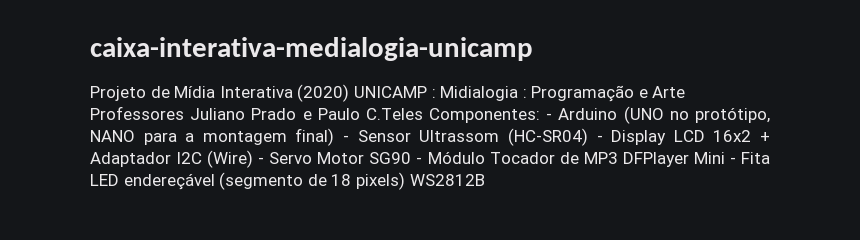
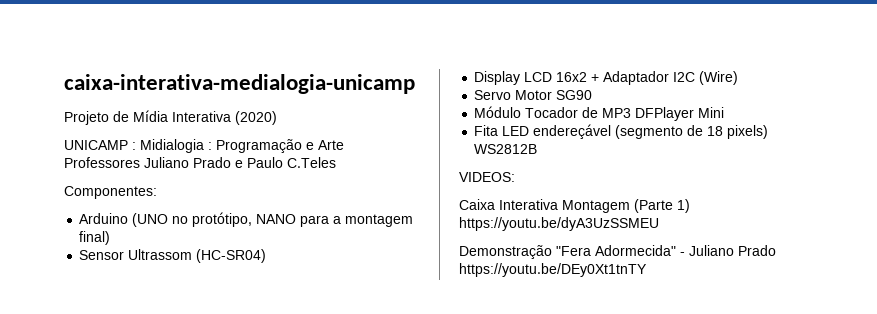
(350, 93) none -> (277, 118) //
(423, 114) none -> (336, 162) //
[546,113,553,120] - -> (157, 192) //
[343,135,350,142] - -> (111, 238) //
[596,135,603,142] - -> (267, 256) //
[258,157,265,164] - -> (739, 78) //
[416,157,423,164] - -> (593, 95) //
[729,157,736,164] - -> (725, 112) //
(485, 180) none -> [459,172,515,182] [459,199,690,213] [459,217,659,231] [459,245,776,259] [459,263,647,277] // VIDEOS: // Caixa Interativa Montagem (Parte 1) https://youtu.be/dyA3UzSSMEU // Demonstração "Fera Adormecida" - Juliano Prado https://youtu.be/DEy0Xt1tnTY

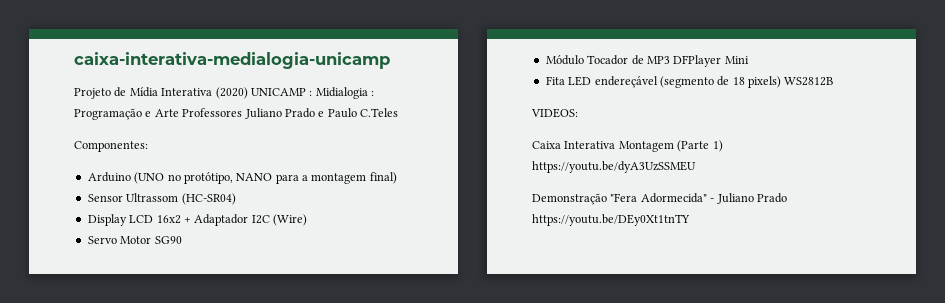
(277, 118) // -> (248, 93) none

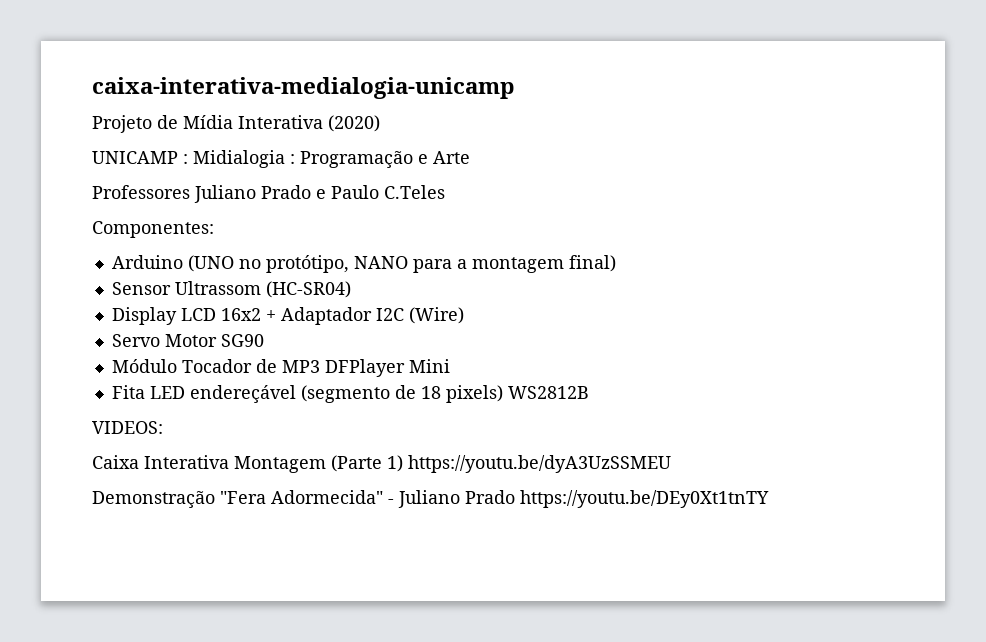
(248, 93) none -> (380, 123) //
(179, 113) none -> (470, 157) //

